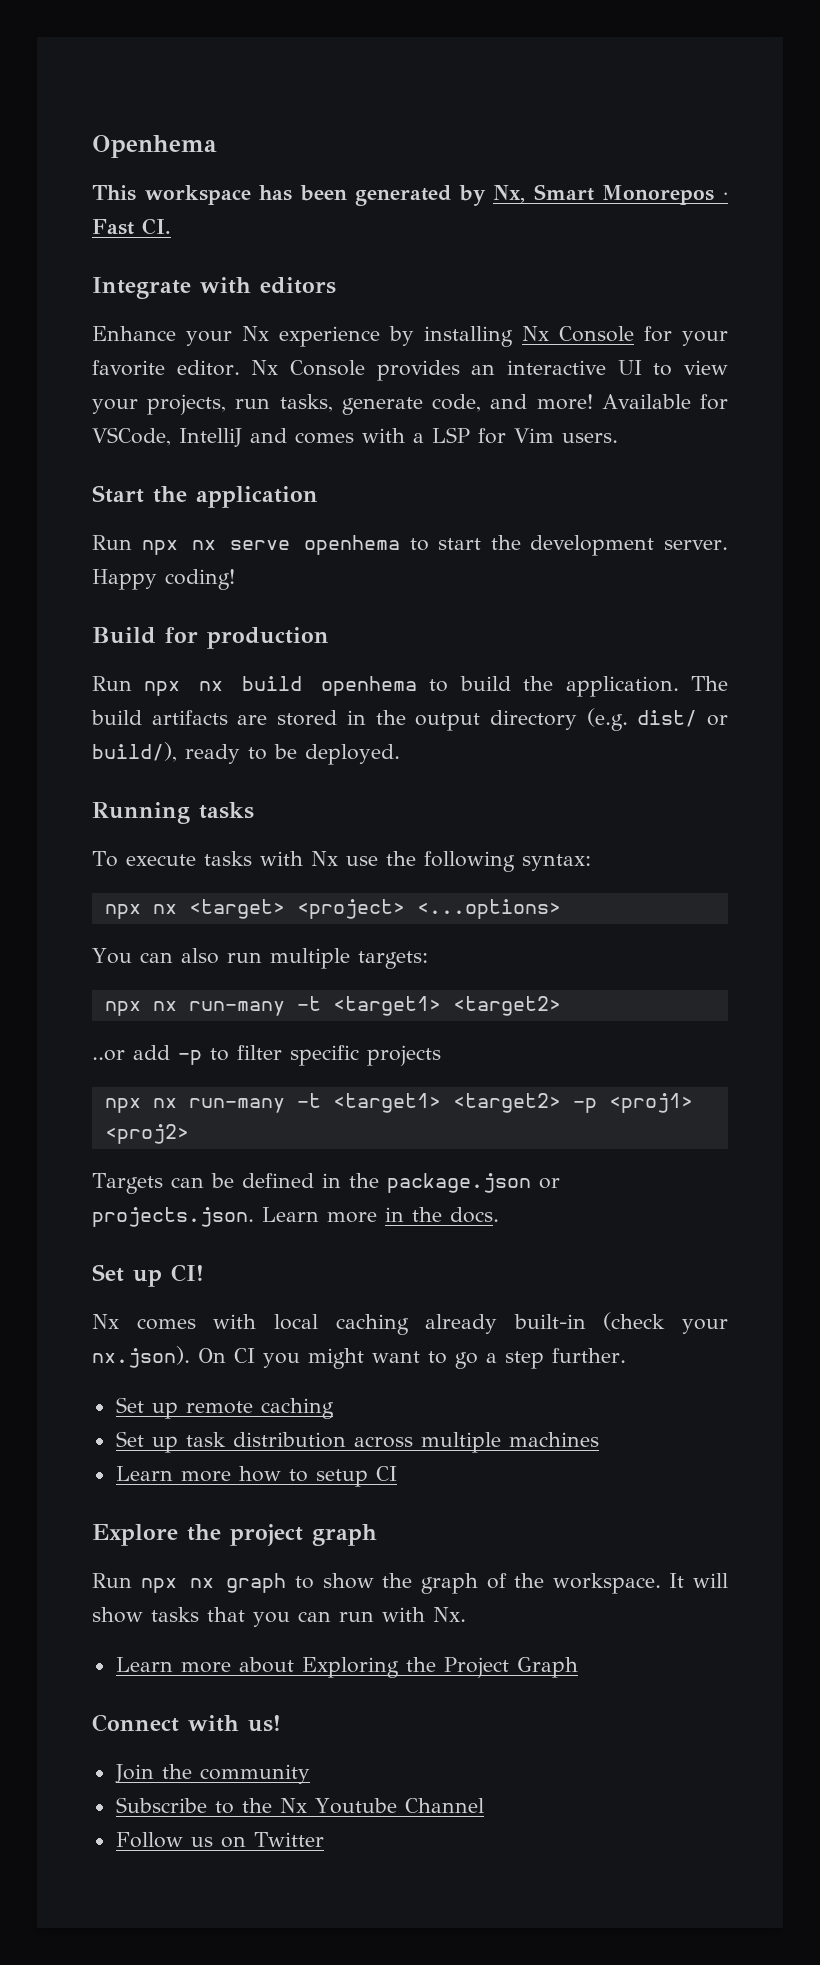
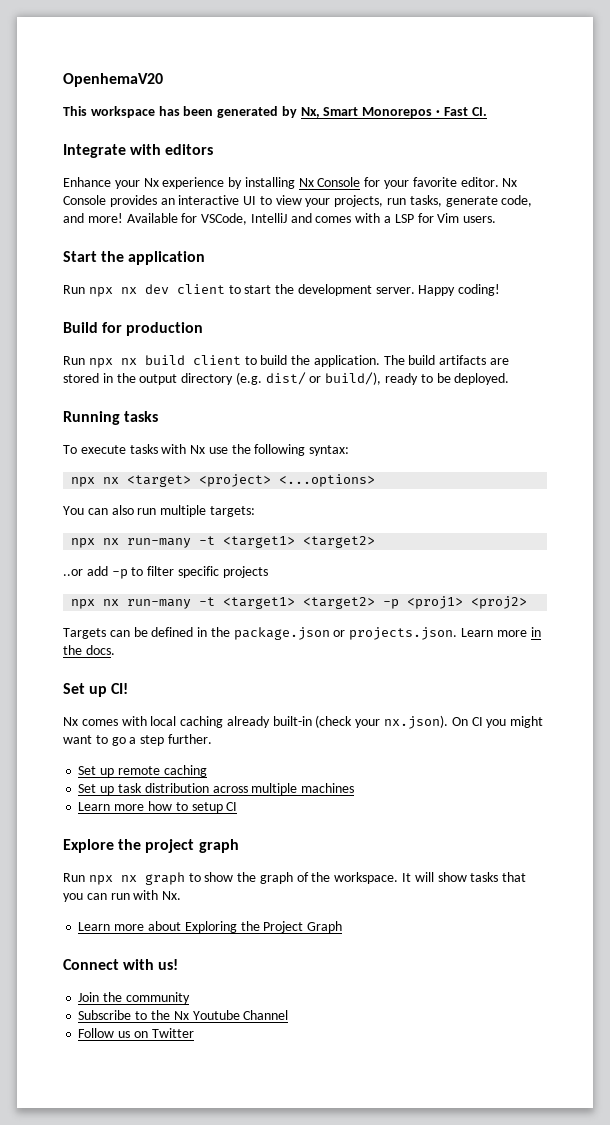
[92,135,217,158] Openhema -> [63,73,163,87] OpenhemaV20
[230,535,401,555] serve openhema -> [144,284,225,294] dev client
[320,676,417,696] openhema -> [192,355,241,365] client

